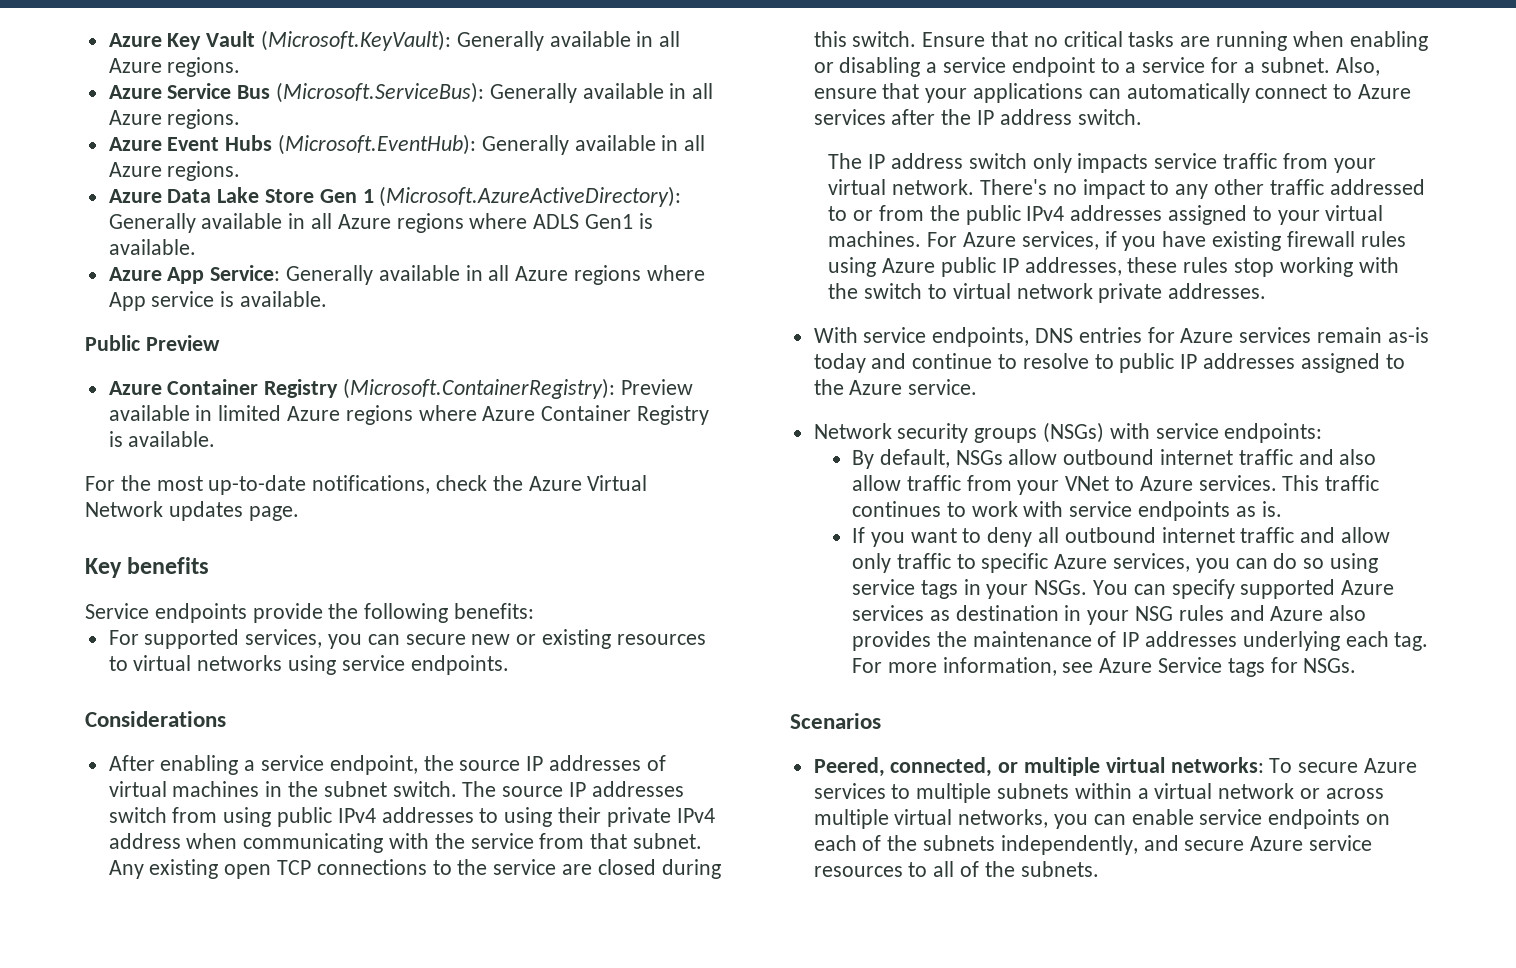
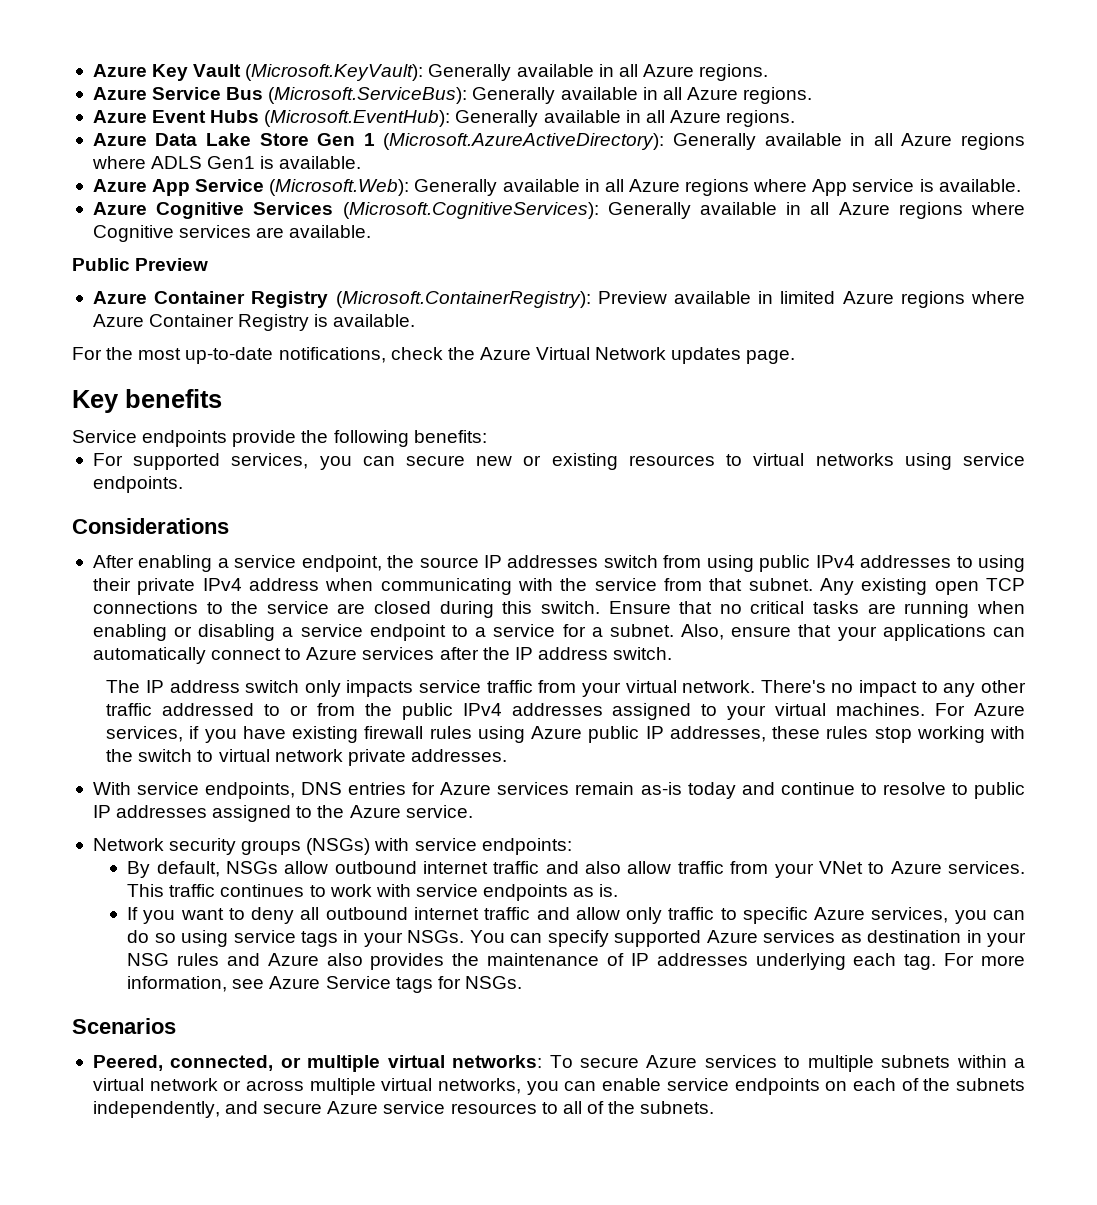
[210,265,281,281] Service: -> [195,179,410,196] Service (Microsoft.Web):
(328, 299) none -> [92,202,1026,219] [92,225,372,242] // Azure Cognitive Services (Microsoft.CognitiveServices): Generally available in all Azure regions where Cognitive services are available.
[646,755,666,771] [108,781,684,797] of virtual machines in the subnet switch. The source IP addresses -> (599, 561) none

